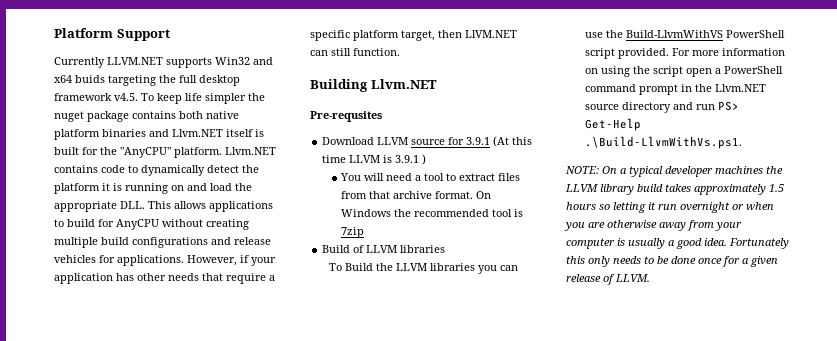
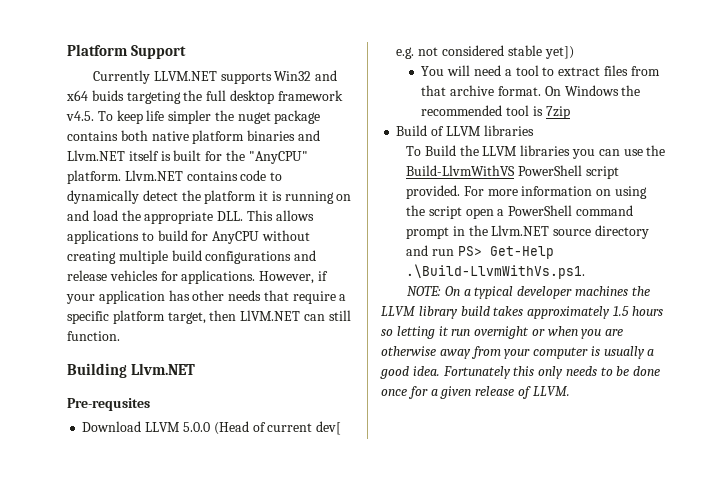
[411,136,533,147] [322,154,427,165] source for 3.9.1 (At this time LLVM is 3.9.1 ) -> [182,421,342,435] [396,45,574,59] 5.0.0 (Head of current dev[ e.g. not considered stable yet])

